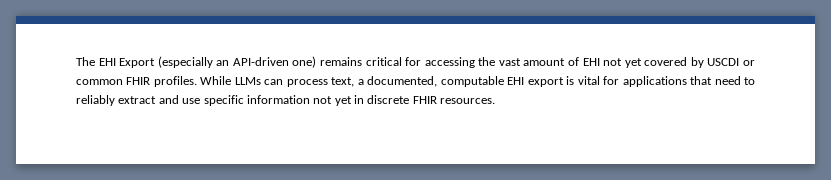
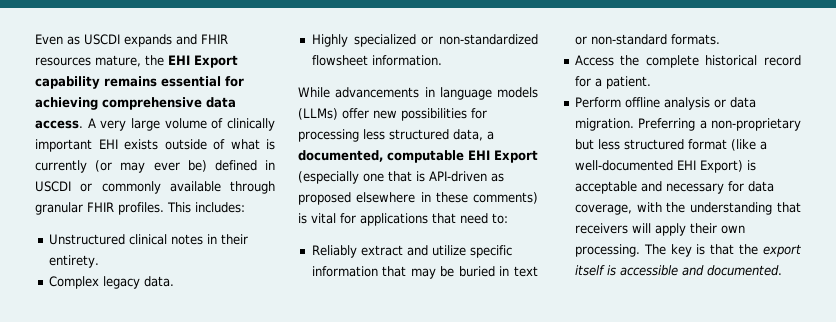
[76,56,755,68] [76,76,564,87] The EHI Export (especially an API-driven one) remains critical for accessing the vast amount of EHI not yet covered by USCDI or common FHIR profiles. While LLMs can process text, a documented, computable EHI export -> [35,34,228,47] [35,55,238,68] [35,76,244,89] [35,97,236,110] [35,118,275,131] [35,139,275,152] [35,160,275,173] [35,181,275,194] [35,202,245,215] [48,234,248,245] [48,255,99,268] [48,276,174,289] [311,34,538,47] [311,55,442,66] [298,87,538,100] [298,108,487,121] [298,129,494,142] [298,150,538,163] [298,171,504,184] [298,192,538,205] Even as USCDI expands and FHIR resources mature, the EHI Export capability remains essential for achieving comprehensive data access. A very large volume of clinically important EHI exists outside of what is currently (or may ever be) defined in USCDI or commonly available through granular FHIR profiles. This includes: // Unstructured clinical notes in their entirety. // Complex legacy data. // Highly specialized or non-standardized flowsheet information. // While advancements in language models (LLMs) offer new possibilities for processing less structured data, a documented, computable EHI Export (especially one that is API-driven as proposed elsewhere in these comments)
[744,77,756,85] [76,95,115,106] to reliably -> [492,213,508,224] [311,245,357,258] to: // Reliably
[182,98,201,104] use -> [431,245,466,256] utilize
[313,95,496,106] not yet in discrete FHIR resources. -> [382,266,538,279] [574,34,720,45] [574,55,801,68] [574,76,651,89] [574,97,756,110] [574,118,801,131] [574,139,767,151] [574,160,756,173] [574,181,774,194] [574,202,801,215] [574,223,745,236] [574,244,801,257] [574,265,782,276] that may be buried in text or non-standard formats. // Access the complete historical record for a patient. // Perform offline analysis or data migration. Preferring a non-proprietary but less structured format (like a well-documented EHI Export) is acceptable and necessary for data coverage, with the understanding that receivers will apply their own processing. The key is that the export itself is accessible and documented.

